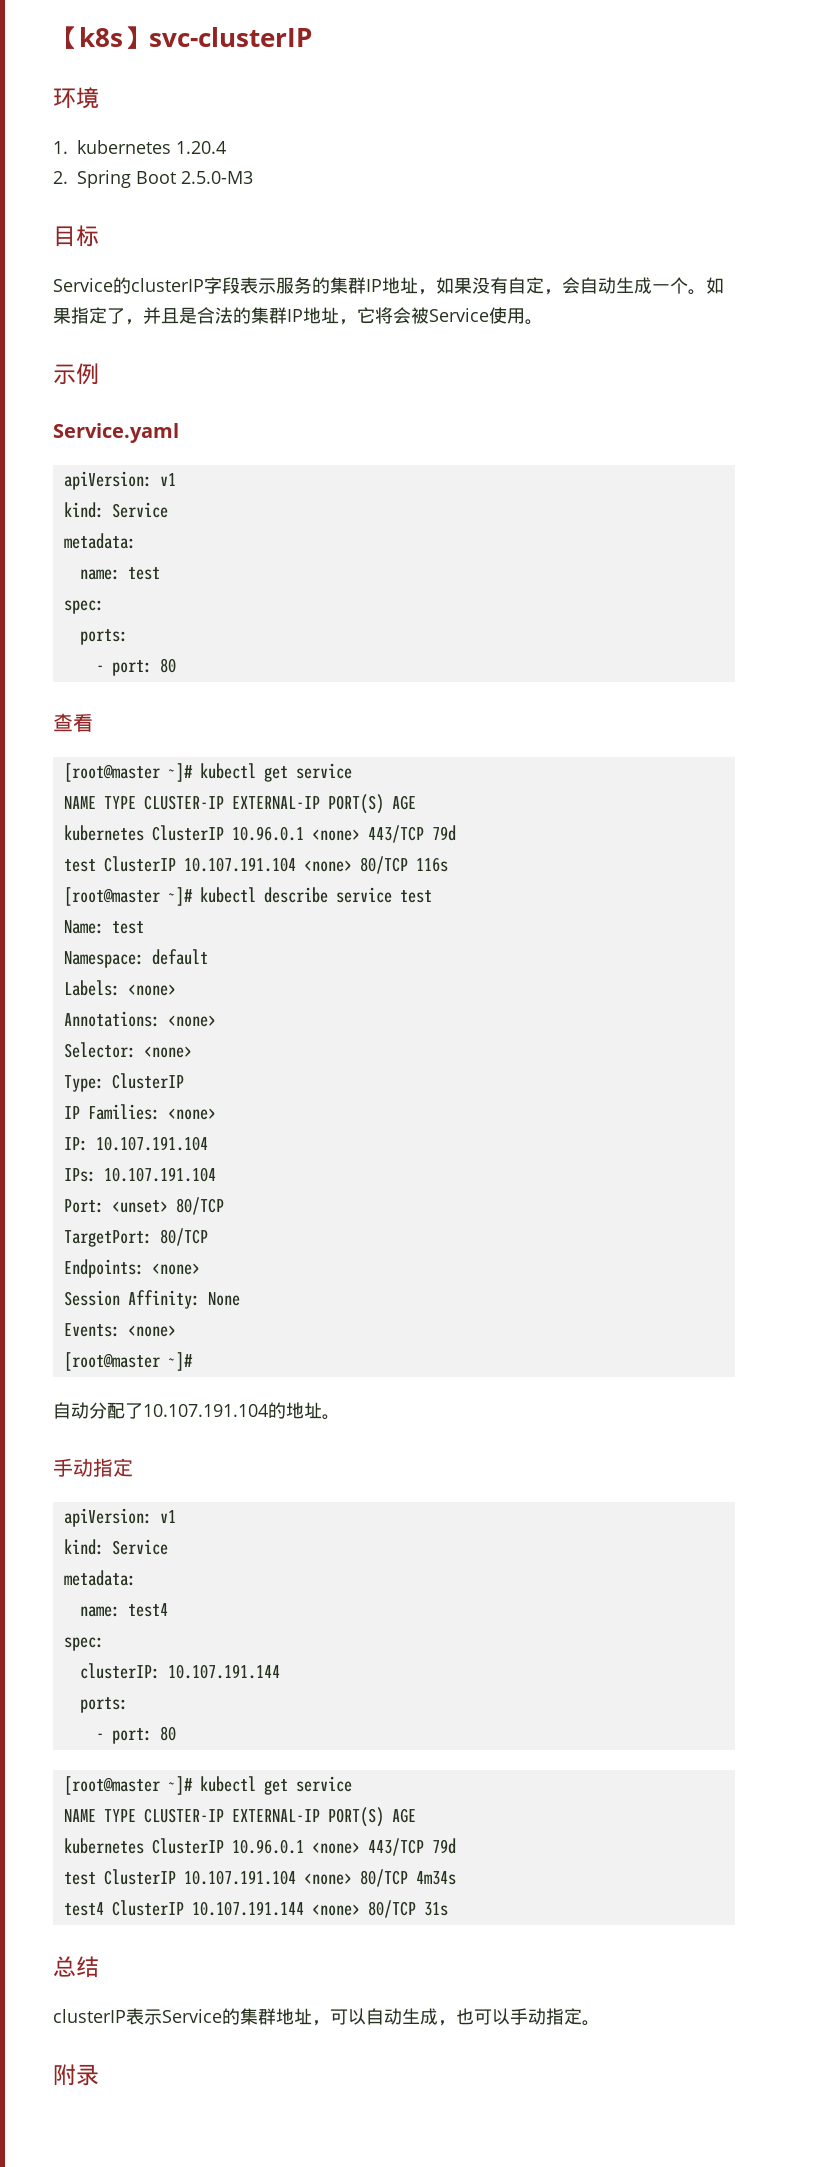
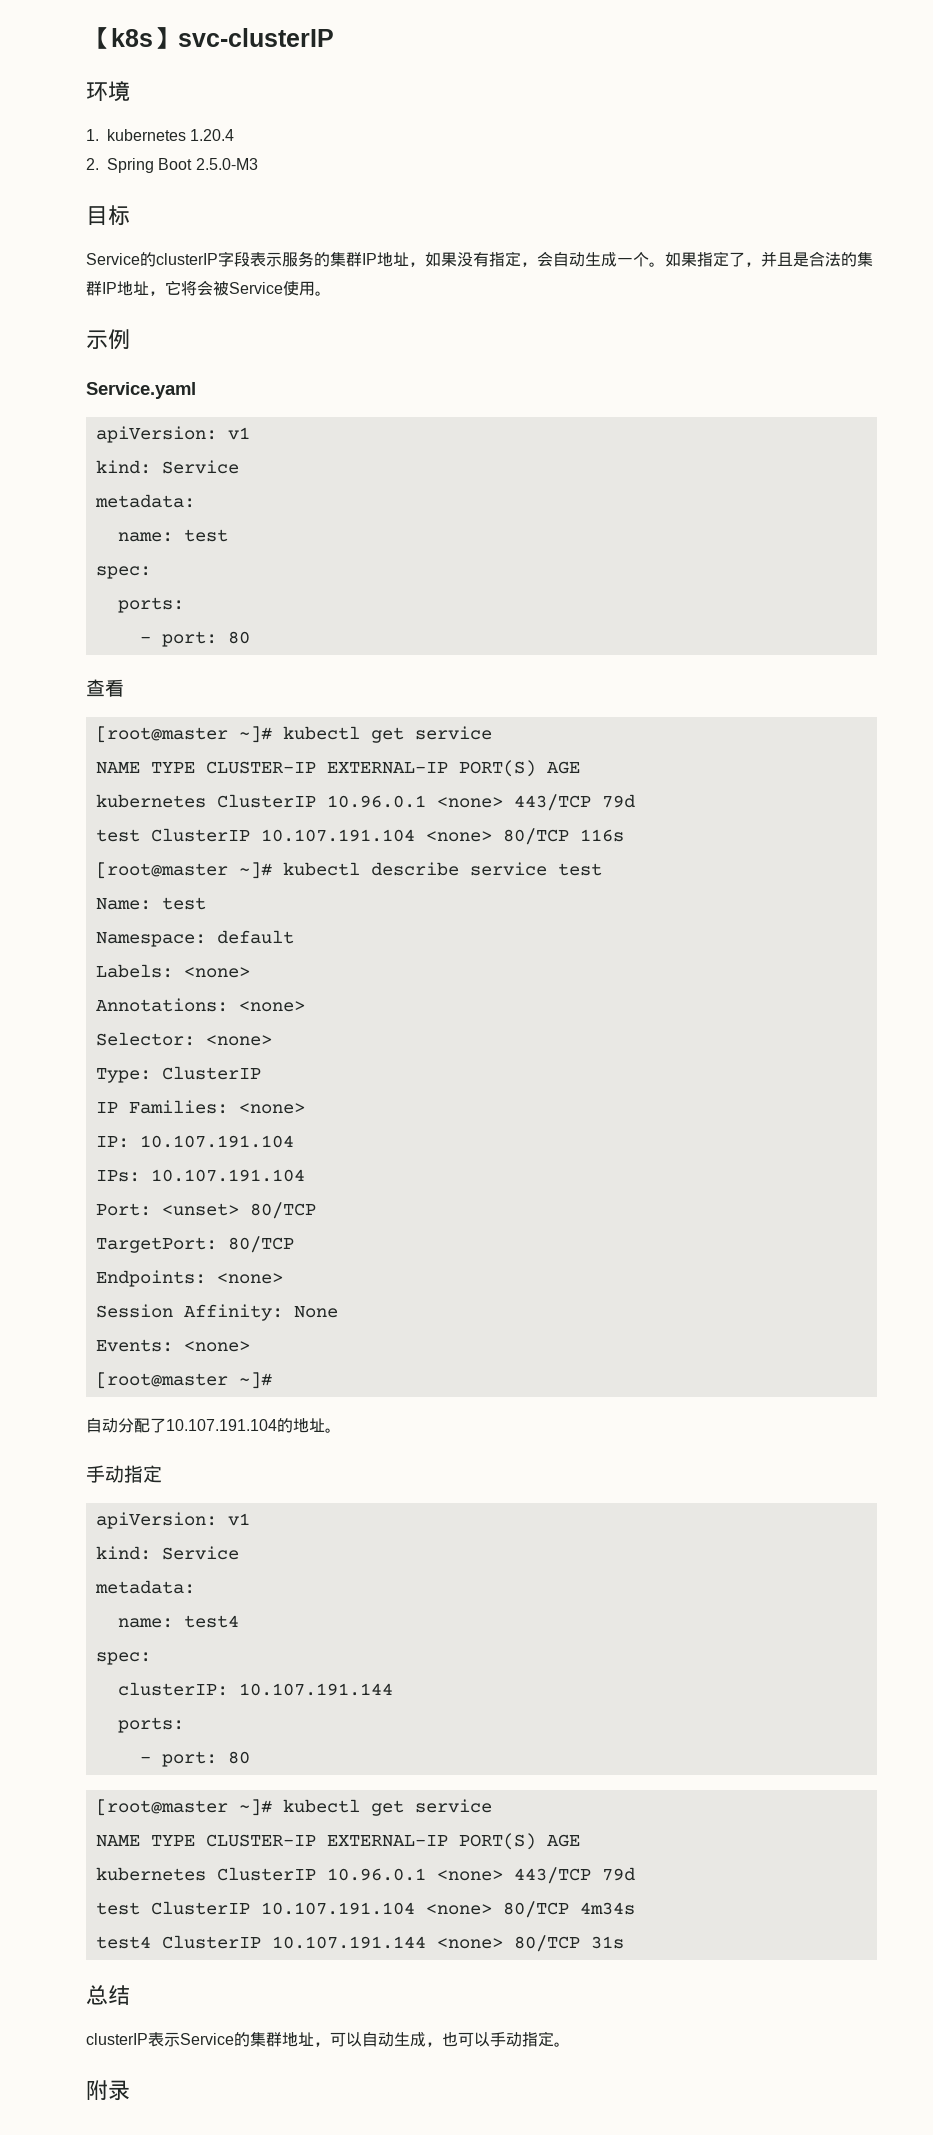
[508,277,526,294] 自 -> [489,252,505,267] 指

